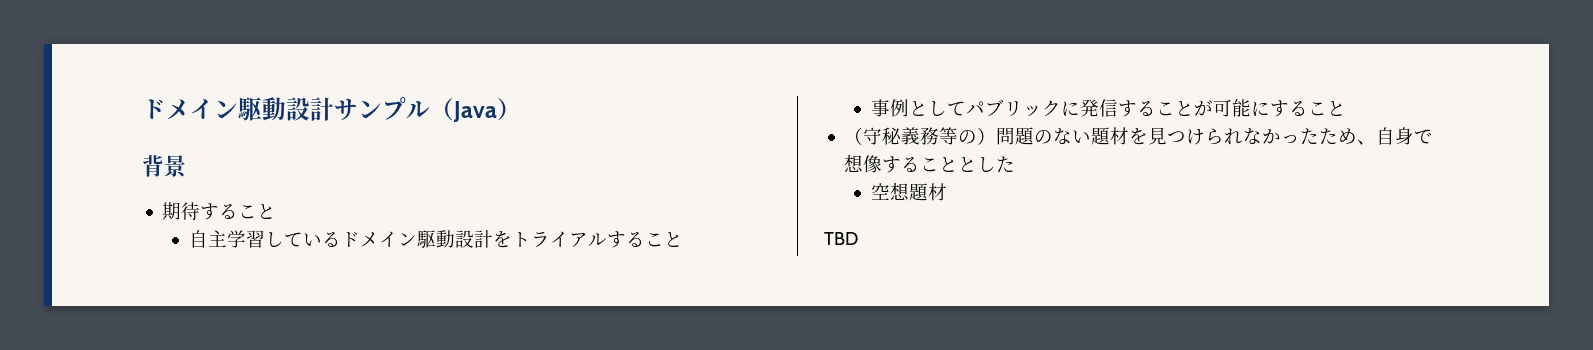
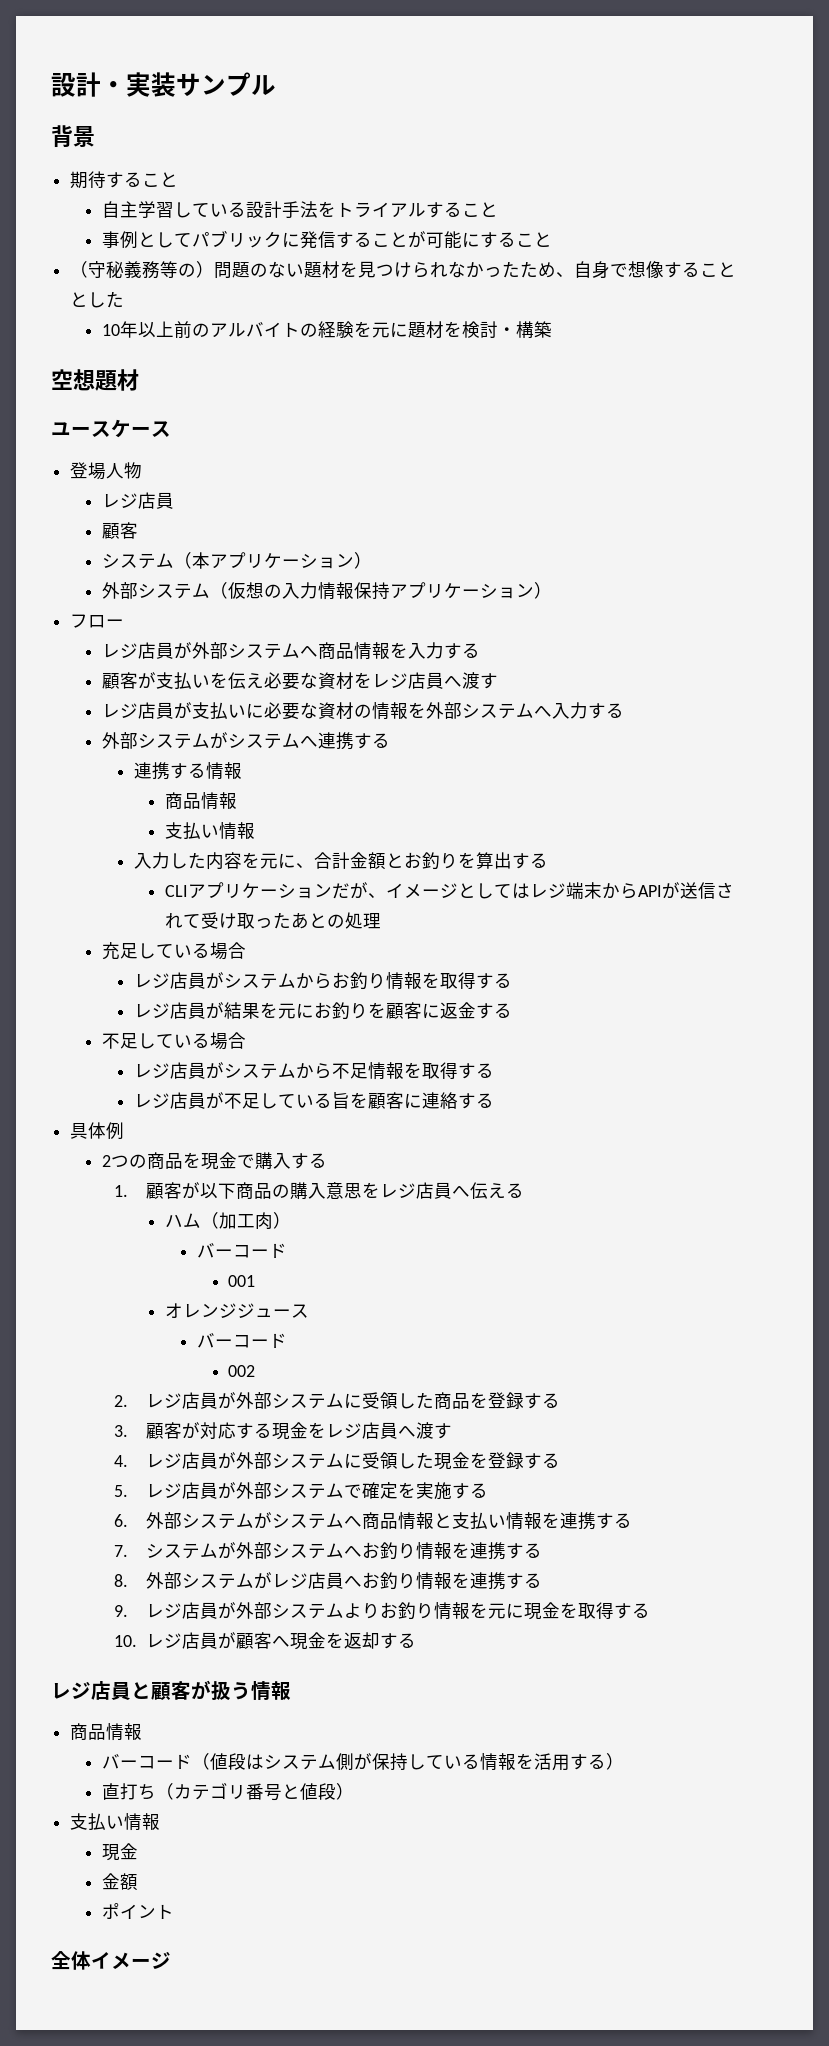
[142,97,334,121] ドメイン駆動設計 -> [51,72,176,97] 設計・実装
[430,98,521,122] （Java） -> (276, 85) none
[341,230,494,248] ドメイン駆動設計 -> [245,201,318,219] 設計手法
[871,182,948,201] [824,232,858,245] 空想題材 // TBD -> [101,321,552,339] [51,369,139,391] [51,419,171,438] [70,462,143,480] [101,492,174,509] [101,522,138,539] [101,552,372,569] [101,582,552,600] [70,614,125,628] [101,642,480,660] [101,672,498,690] [101,702,624,720] [101,732,390,750] [133,762,242,780] [165,792,238,810] [165,822,256,840] [133,852,548,870] [165,882,735,899] [165,912,382,929] [101,942,246,960] [133,972,512,990] [133,1002,512,1020] [101,1032,246,1050] [133,1062,494,1080] [133,1092,494,1109] [70,1122,125,1140] [101,1152,327,1170] [114,1182,524,1200] [165,1212,292,1229] [196,1243,287,1258] [228,1275,256,1287] [165,1303,310,1318] [196,1333,287,1348] [228,1365,256,1377] [114,1392,560,1409] [114,1422,452,1440] [114,1452,560,1470] [114,1482,488,1500] [114,1512,632,1530] [114,1542,542,1560] [114,1572,542,1590] [114,1602,650,1620] [114,1632,416,1650] [51,1680,291,1701] [70,1723,143,1741] [101,1753,624,1771] [101,1782,354,1801] [70,1813,161,1831] [101,1843,138,1861] [101,1873,138,1890] [101,1903,174,1919] [51,1951,171,1970] 10年以上前のアルバイトの経験を元に題材を検討・構築 // 空想題材 // ユースケース // 登場人物 // レジ店員 // 顧客 // システム（本アプリケーション） // 外部システム（仮想の入力情報保持アプリケーション） // フロー // レジ店員が外部システムへ商品情報を入力する // 顧客が支払いを伝え必要な資材をレジ店員へ渡す // レジ店員が支払いに必要な資材の情報を外部システムへ入力する // 外部システムがシステムへ連携する // 連携する情報 // 商品情報 // 支払い情報 // 入力した内容を元に、合計金額とお釣りを算出する // CLIアプリケーションだが、イメージとしてはレジ端末からAPIが送信されて受け取ったあとの処理 // 充足している場合 // レジ店員がシステムからお釣り情報を取得する // レジ店員が結果を元にお釣りを顧客に返金する // 不足している場合 // レジ店員がシステムから不足情報を取得する // レジ店員が不足している旨を顧客に連絡する // 具体例 // 2つの商品を現金で購入する // 1.顧客が以下商品の購入意思をレジ店員へ伝える // ハム（加工肉） // バーコード // 001 // オレンジジュース // バーコード // 002 // 2.レジ店員が外部システムに受領した商品を登録する // 3.顧客が対応する現金をレジ店員へ渡す // 4.レジ店員が外部システムに受領した現金を登録する // 5.レジ店員が外部システムで確定を実施する // 6.外部システムがシステムへ商品情報と支払い情報を連携する // 7.システムが外部システムへお釣り情報を連携する // 8.外部システムがレジ店員へお釣り情報を連携する // 9.レジ店員が外部システムよりお釣り情報を元に現金を取得する // 10.レジ店員が顧客へ現金を返却する // レジ店員と顧客が扱う情報 // 商品情報 // バーコード（値段はシステム側が保持している情報を活用する） // 直打ち（カテゴリ番号と値段） // 支払い情報 // 現金 // 金額 // ポイント // 全体イメージ

